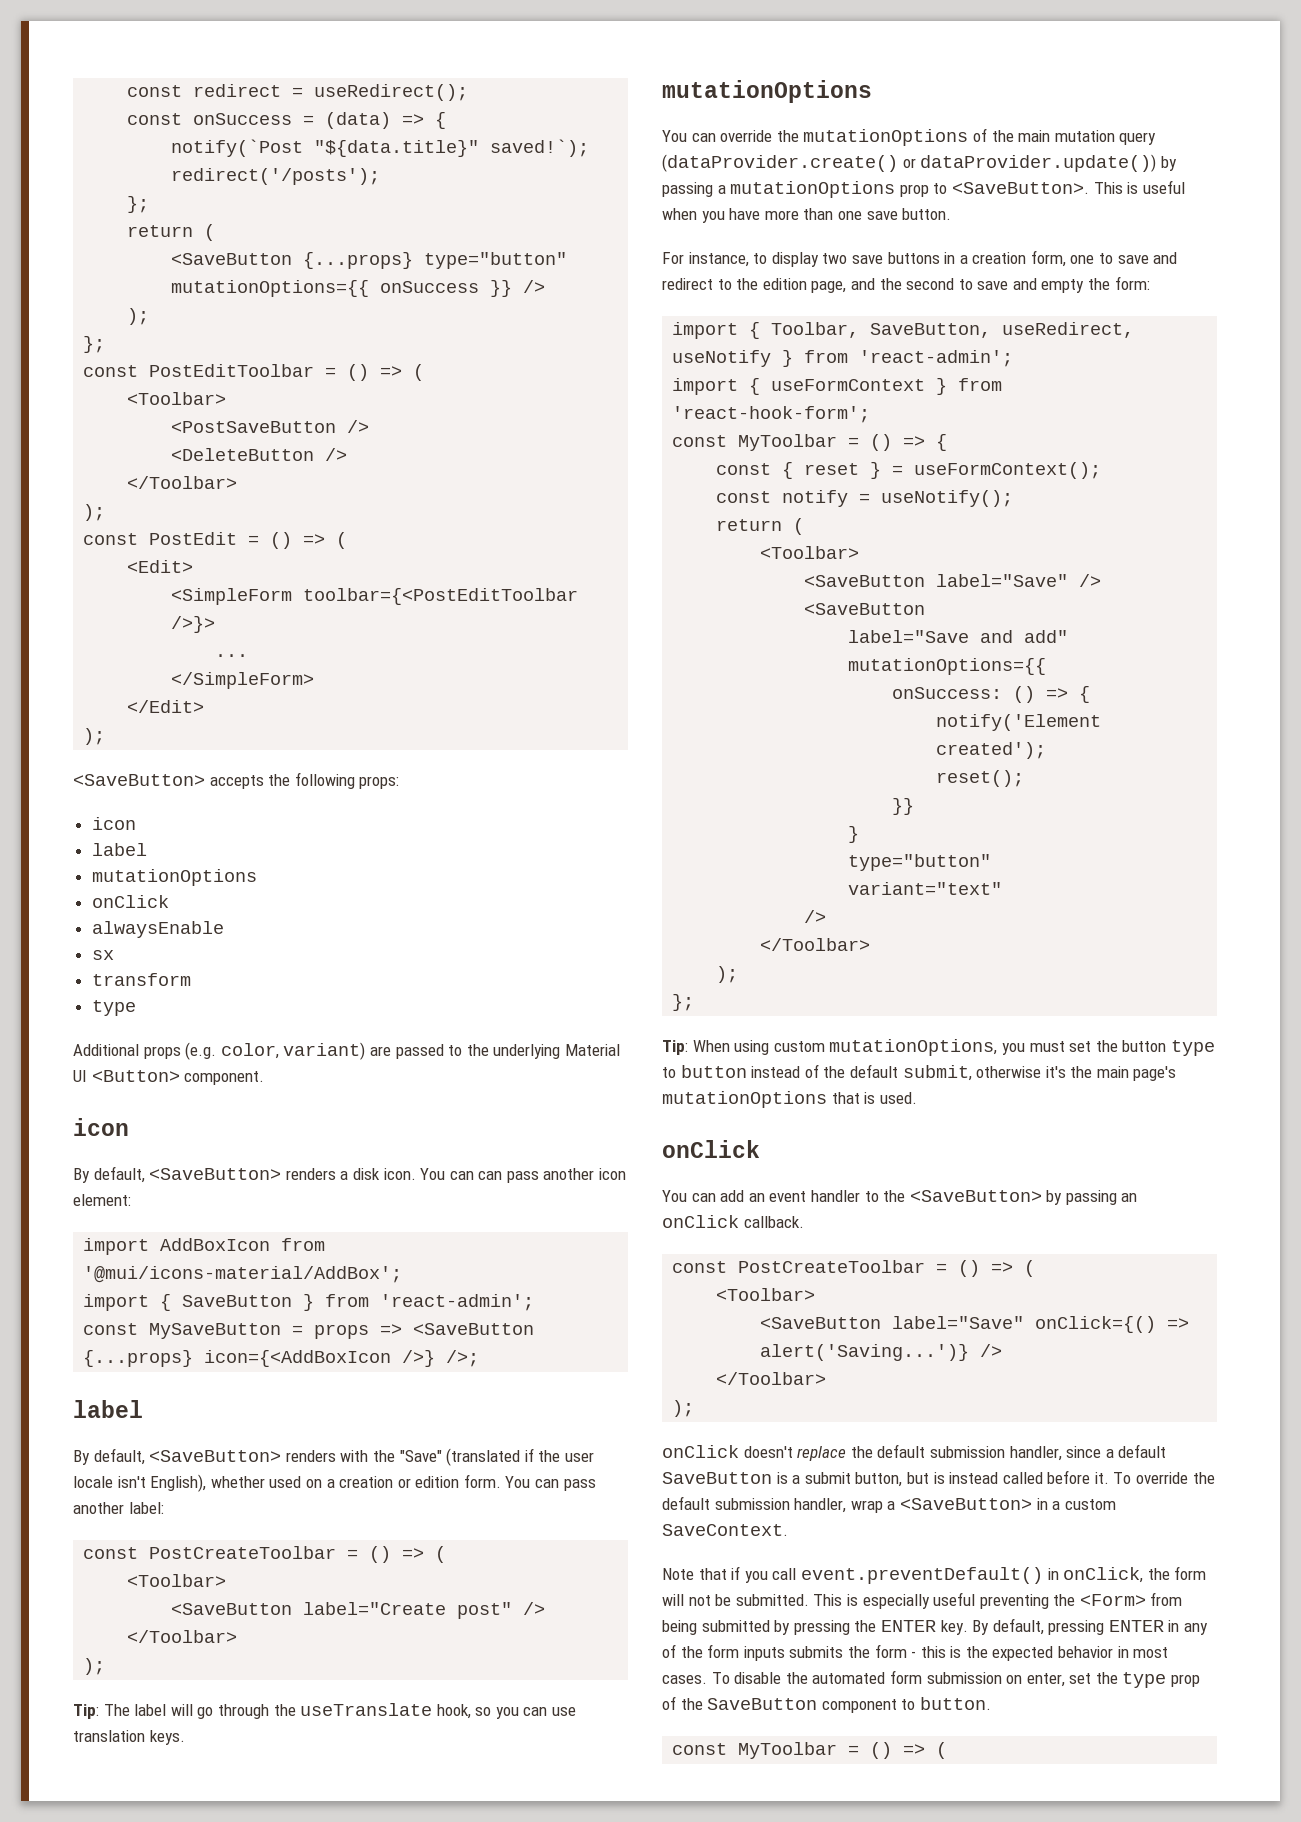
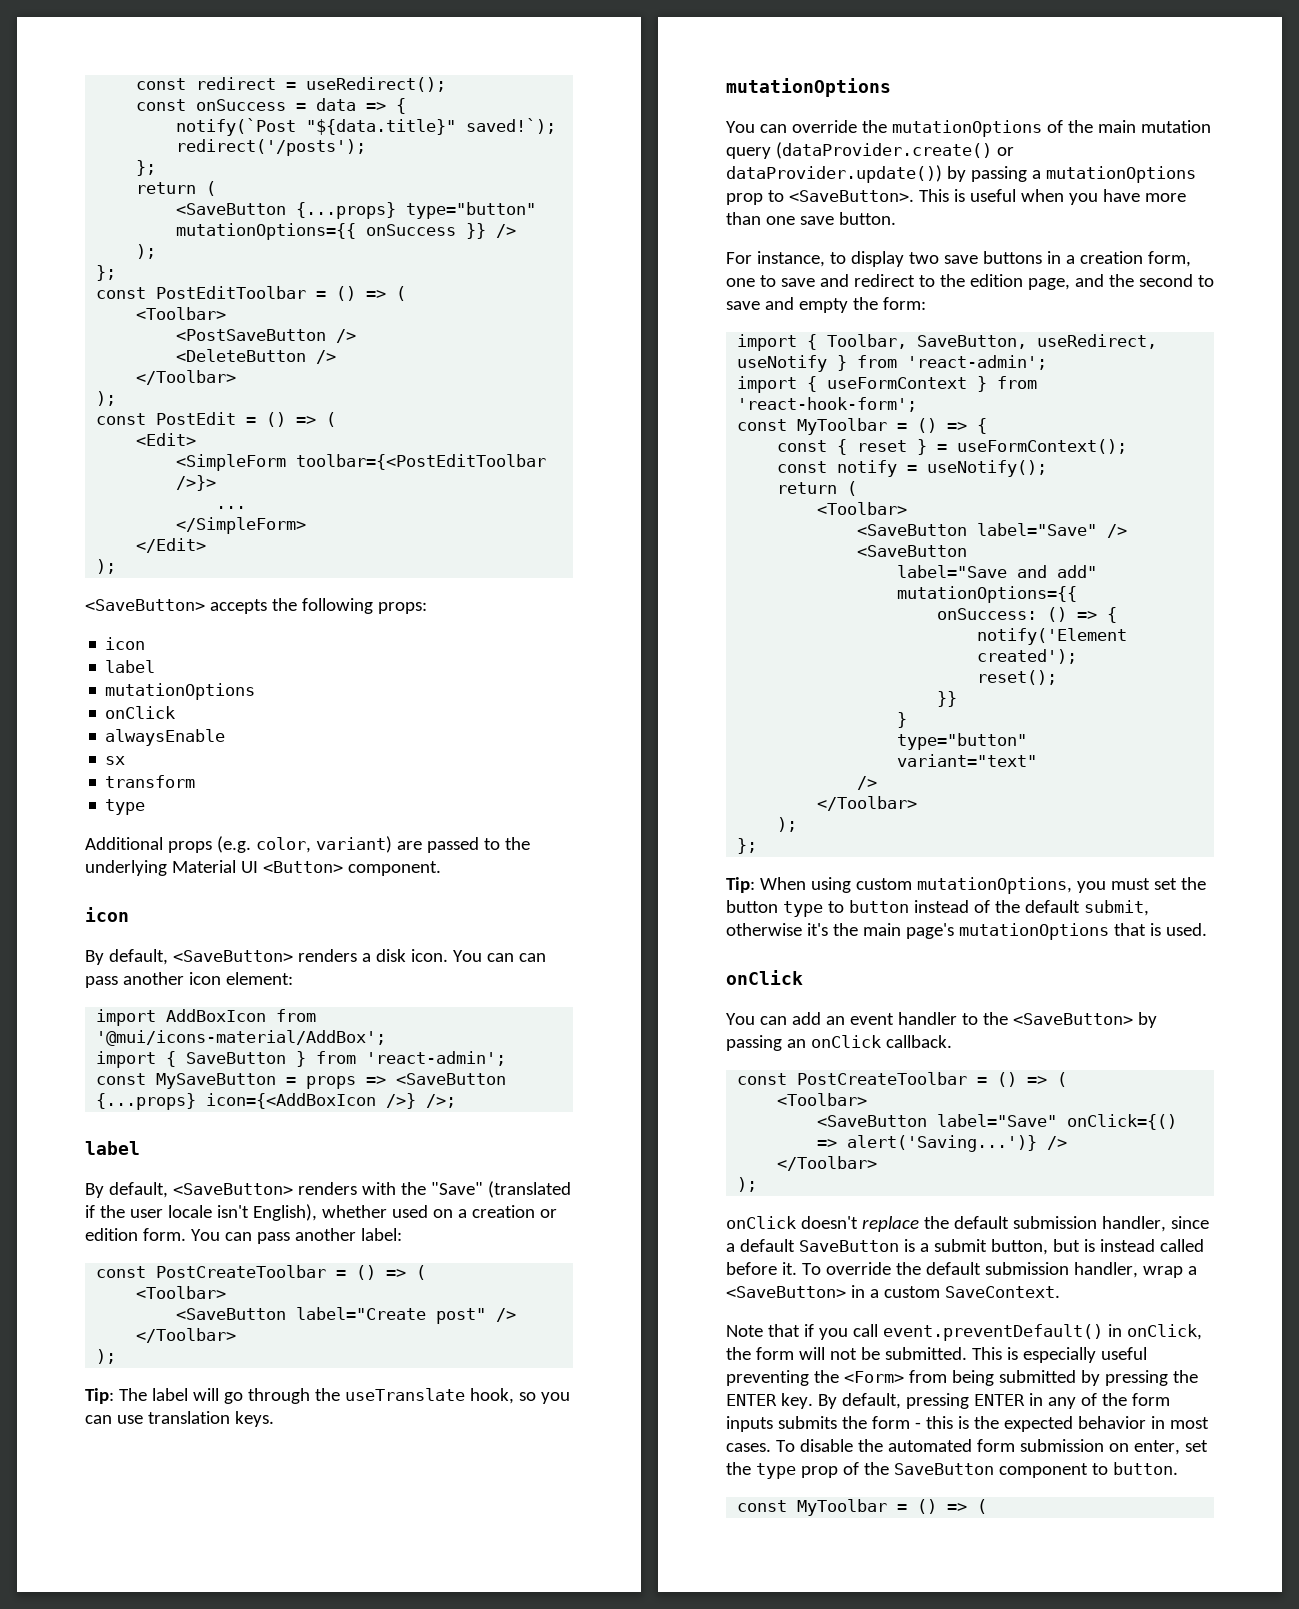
[325,112,392,129] (data) -> [316,98,357,111] data

